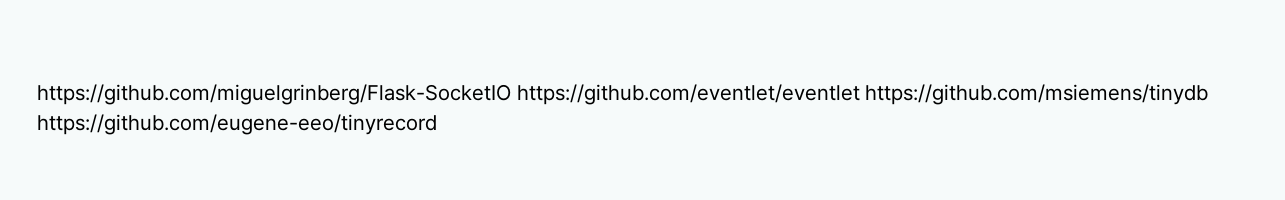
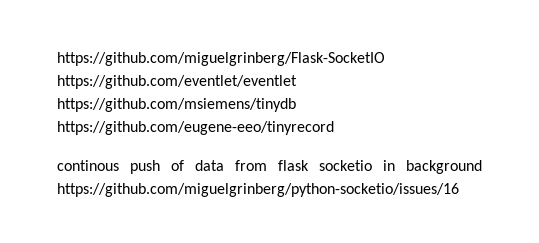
(437, 124) none -> [57,160,482,174] [57,183,459,197] // continous push of data from flask socketio in background https://github.com/miguelgrinberg/python-socketio/issues/16

